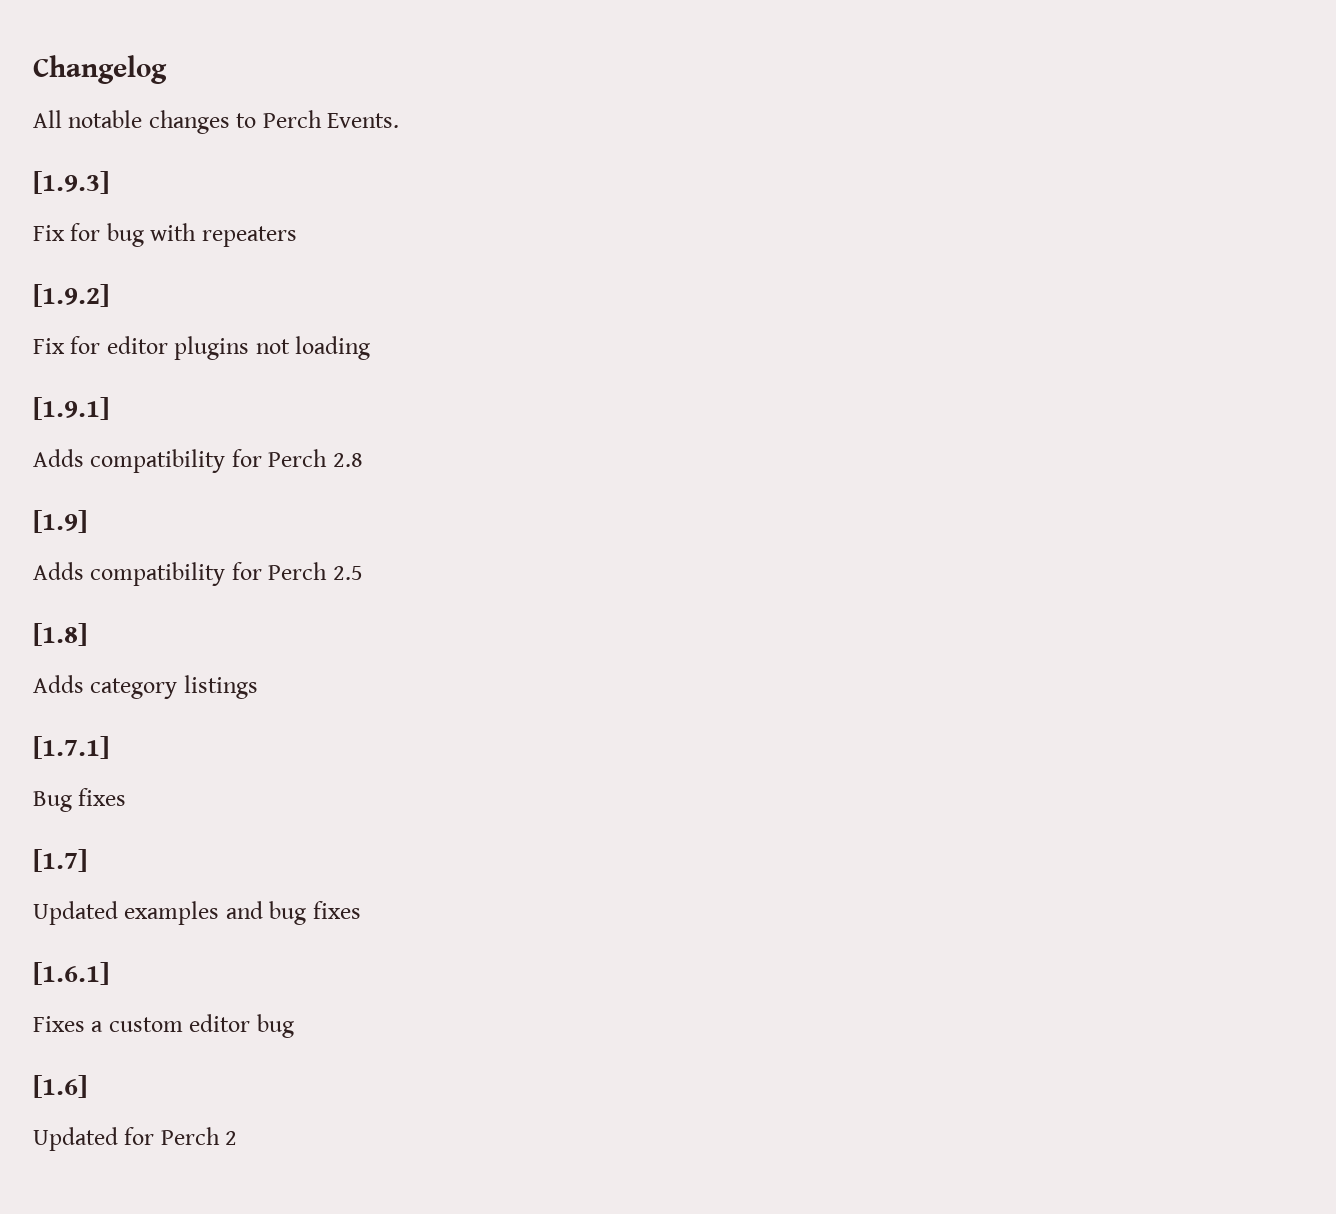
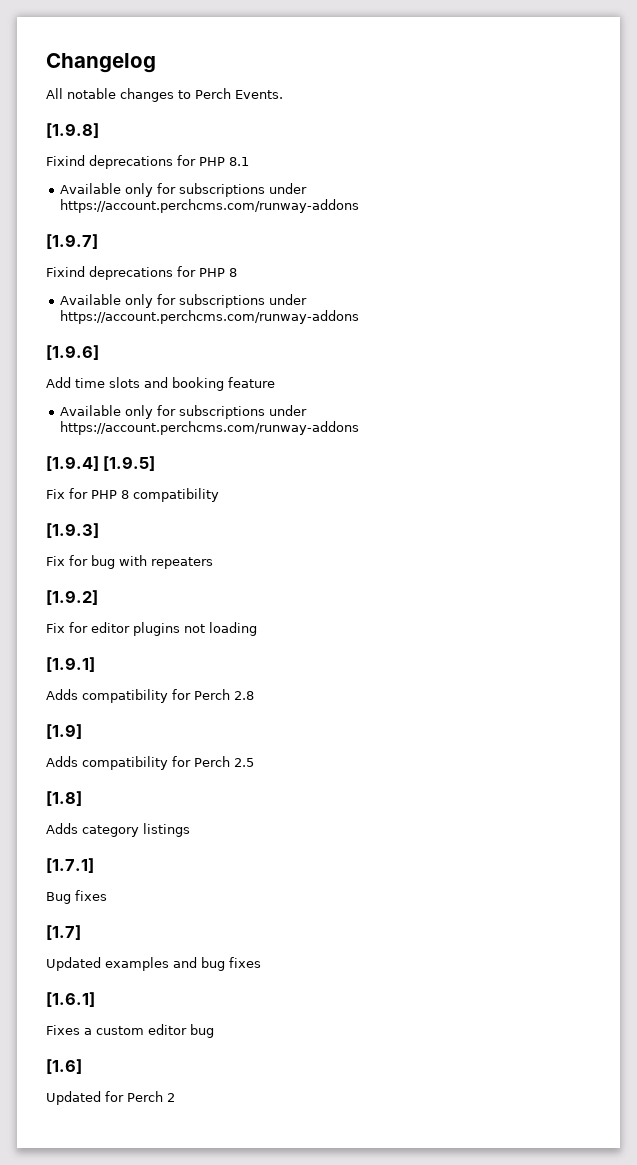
(400, 120) none -> [46,123,99,138] [46,155,249,169] [60,183,308,197] [60,199,360,213] [46,234,98,249] [46,266,237,280] [60,294,308,308] [60,310,360,324] [46,345,99,360] [46,377,275,391] [60,405,308,419] [60,421,360,435] [46,456,156,471] [46,488,219,502] // [1.9.8] // Fixind deprecations for PHP 8.1 // Available only for subscriptions under https://account.perchcms.com/runway-addons // [1.9.7] // Fixind deprecations for PHP 8 // Available only for subscriptions under https://account.perchcms.com/runway-addons // [1.9.6] // Add time slots and booking feature // Available only for subscriptions under https://account.perchcms.com/runway-addons // [1.9.4] [1.9.5] // Fix for PHP 8 compatibility

